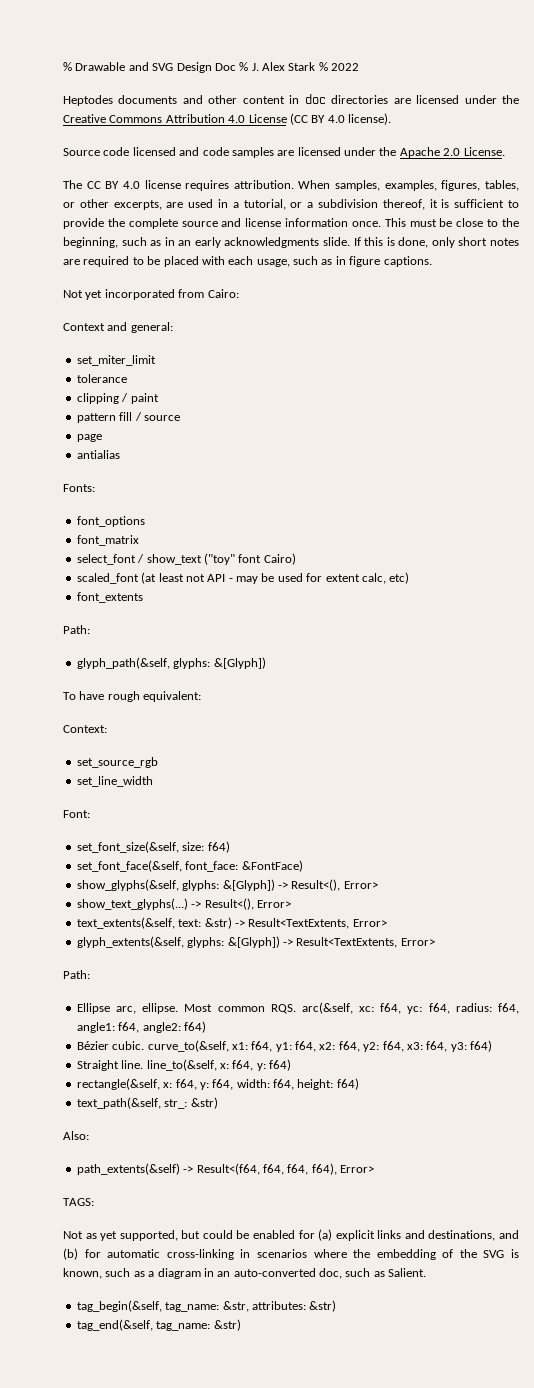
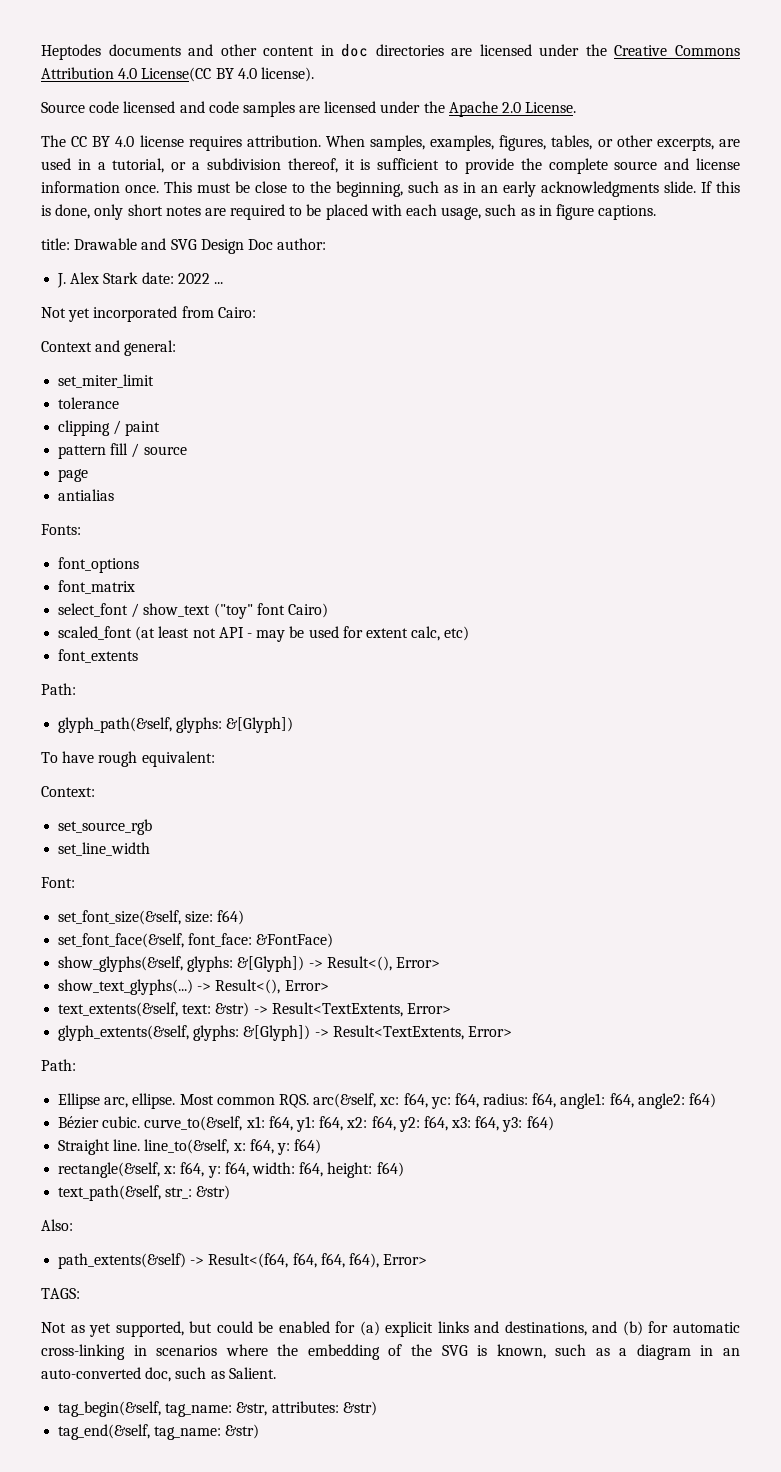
[63,62,360,73] % Drawable and SVG Design Doc % J. Alex Stark % 2022 // -> (41, 52) none
[248,113,308,125] License (CC -> [141,67,212,82] License(CC
(432, 261) none -> [41,238,327,254] [57,272,223,288] // title: Drawable and SVG Design Doc author: // J. Alex Stark date: 2022 ...

